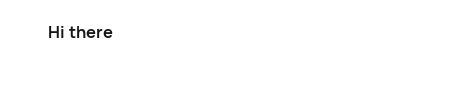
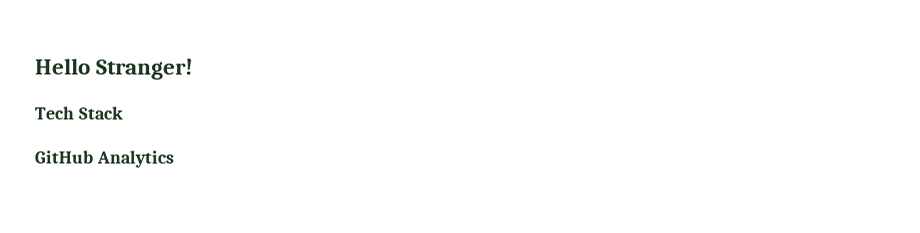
[48,26,114,38] Hi there -> [35,58,195,80] [34,106,124,120] [34,150,174,168] Hello Stranger! // Tech Stack // GitHub Analytics

